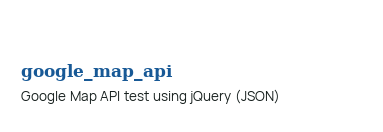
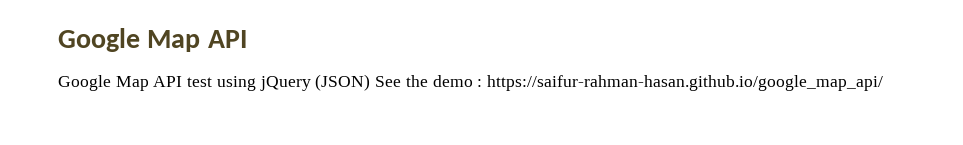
[21,64,173,81] google_map_api -> [58,28,247,52] Google Map API
(280, 96) none -> [375,75,883,91] See the demo : https://saifur-rahman-hasan.github.io/google_map_api/

